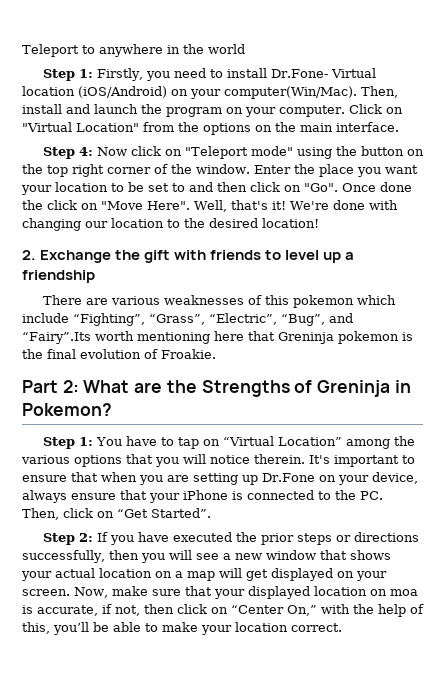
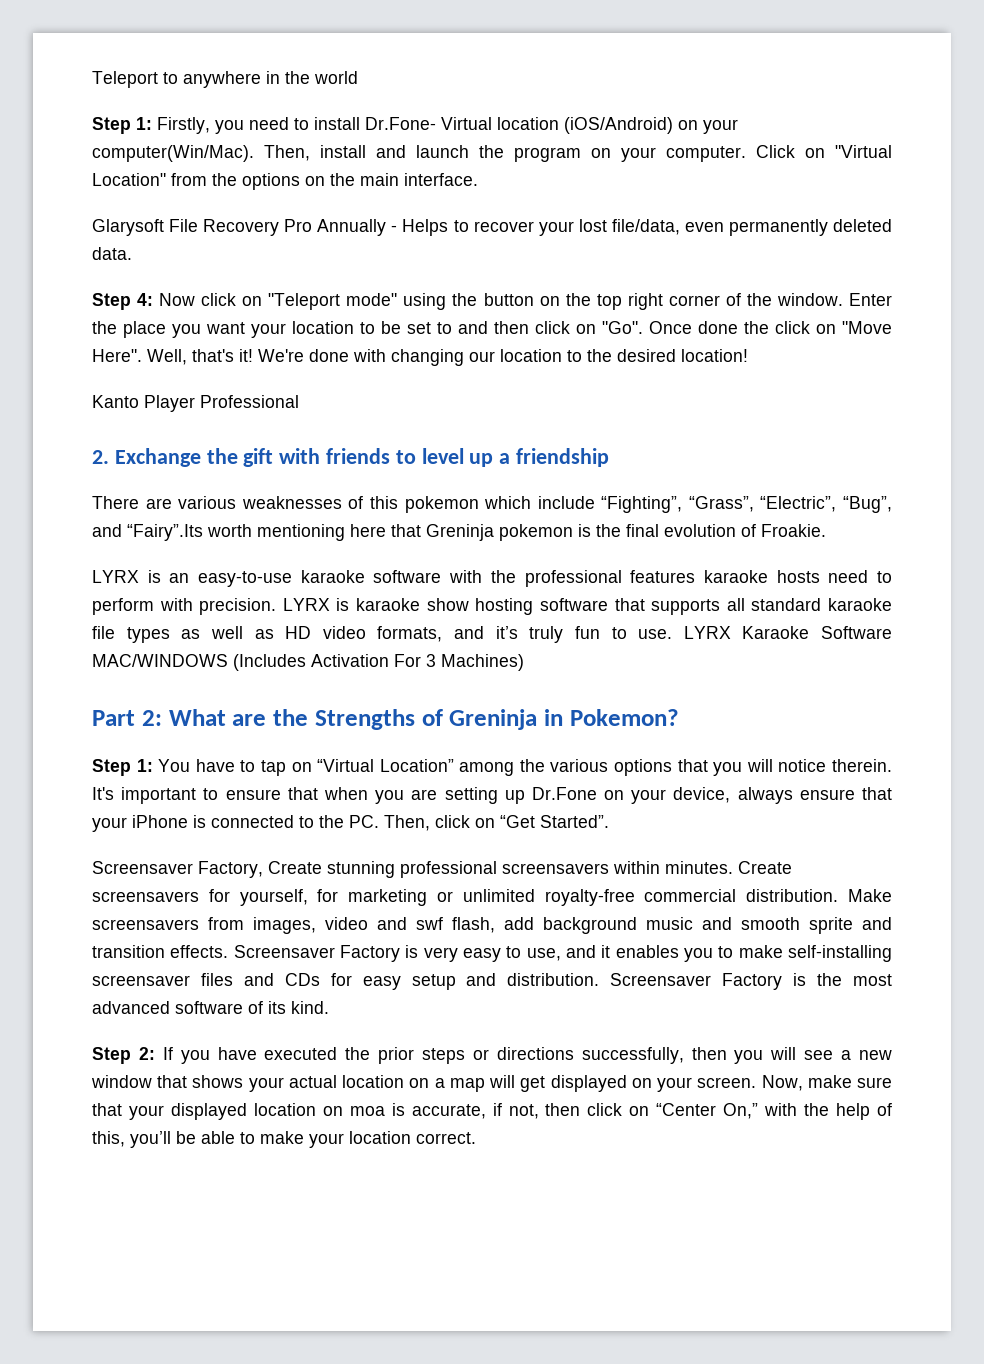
(399, 127) none -> [92,219,892,236] [92,247,132,260] // Glarysoft File Recovery Pro Annually - Helps to recover your lost file/data, even permanently deleted data.
(319, 223) none -> [92,395,299,412] // Kanto Player Professional
(216, 354) none -> [92,570,893,587] [92,598,893,615] [92,626,892,643] [92,654,524,671] // LYRX is an easy-to-use karaoke software with the professional features karaoke hosts need to perform with precision. LYRX is karaoke show hosting software that supports all standard karaoke file types as well as HD video formats, and it’s truly fun to use. LYRX Karaoke Software MAC/WINDOWS (Includes Activation For 3 Machines)
(211, 513) none -> [92,861,792,878] [92,889,892,906] [92,917,892,934] [92,945,893,962] [92,973,892,990] [92,1001,329,1014] // Screensaver Factory, Create stunning professional screensavers within minutes. Create screensavers for yourself, for marketing or unlimited royalty-free commercial distribution. Make screensavers from images, video and swf flash, add background music and smooth sprite and transition effects. Screensaver Factory is very easy to use, and it enables you to make self-installing screensaver files and CDs for easy setup and distribution. Screensaver Factory is the most advanced software of its kind.

